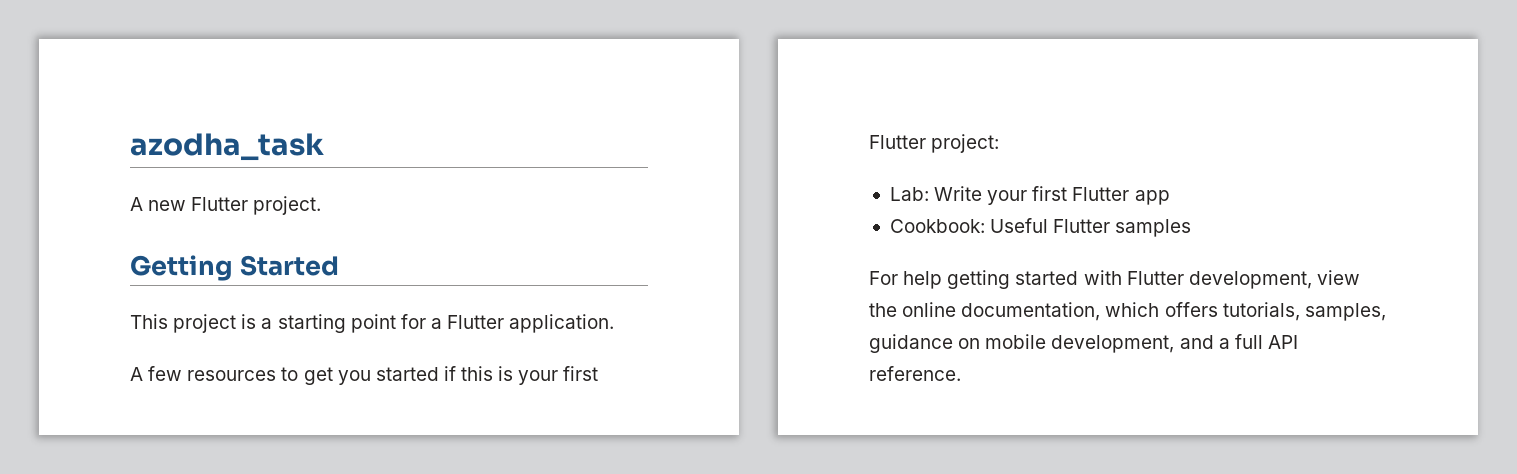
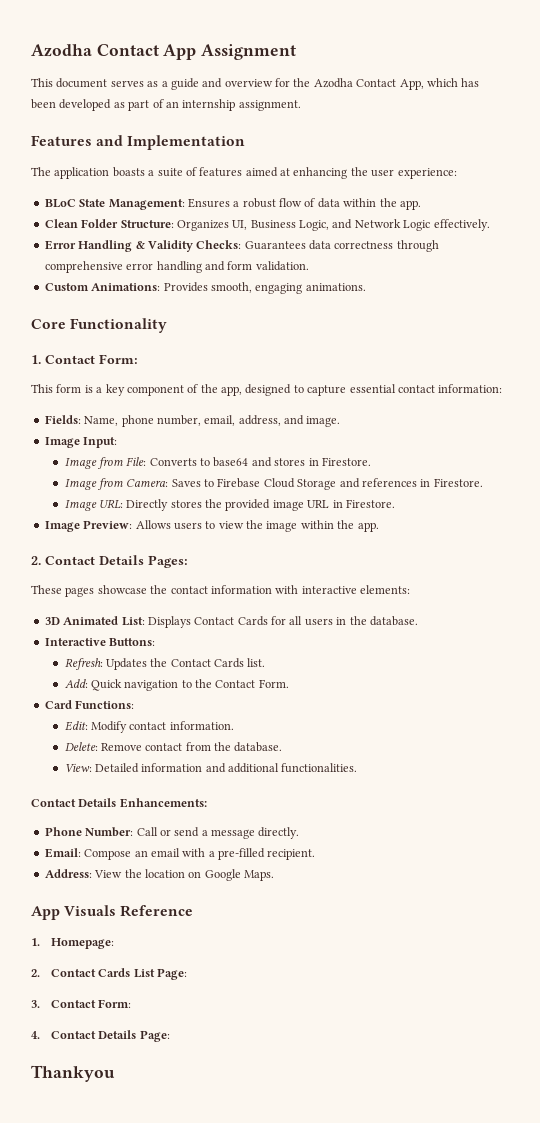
[130,133,324,161] [130,196,322,215] [130,255,339,281] [130,314,615,333] [130,366,599,385] [869,134,1000,153] [889,186,1170,205] [889,218,1192,237] [869,270,1360,289] [869,302,1386,321] [869,334,1298,353] [869,366,961,381] azodha_task // A new Flutter project. // Getting Started // This project is a starting point for a Flutter application. // A few resources to get you started if this is your first Flutter project: // Lab: Write your first Flutter app // Cookbook: Useful Flutter samples // For help getting started with Flutter development, view the online documentation, which offers tutorials, samples, guidance on mobile development, and a full API reference. -> [31,44,297,60] [31,78,480,90] [31,99,301,111] [31,135,246,150] [31,167,457,179] [44,198,421,210] [44,219,490,231] [44,240,439,252] [44,261,309,273] [44,282,366,294] [31,318,168,333] [31,354,138,364] [31,384,503,396] [44,415,341,427] [44,437,118,448] [64,457,371,469] [64,478,483,490] [64,499,395,511] [44,520,379,532] [31,555,188,568] [31,585,410,597] [44,616,418,628] [44,638,156,646] [64,658,266,670] [64,679,289,691] [44,700,135,709] [64,721,234,733] [64,742,283,752] [64,763,358,773] [31,798,207,808] [44,827,300,839] [44,848,316,860] [44,869,274,881] [31,905,194,920] [31,938,114,949] [31,968,187,980] [31,999,132,1008] [31,1030,170,1042] [31,1065,115,1082] Azodha Contact App Assignment // This document serves as a guide and overview for the Azodha Contact App, which has been developed as part of an internship assignment. // Features and Implementation // The application boasts a suite of features aimed at enhancing the user experience: // BLoC State Management: Ensures a robust flow of data within the app. // Clean Folder Structure: Organizes UI, Business Logic, and Network Logic effectively. // Error Handling & Validity Checks: Guarantees data correctness through comprehensive error handling and form validation. // Custom Animations: Provides smooth, engaging animations. // Core Functionality // 1. Contact Form: // This form is a key component of the app, designed to capture essential contact information: // Fields: Name, phone number, email, address, and image. // Image Input: // Image from File: Converts to base64 and stores in Firestore. // Image from Camera: Saves to Firebase Cloud Storage and references in Firestore. // Image URL: Directly stores the provided image URL in Firestore. // Image Preview: Allows users to view the image within the app. // 2. Contact Details Pages: // These pages showcase the contact information with interactive elements: // 3D Animated List: Displays Contact Cards for all users in the database. // Interactive Buttons: // Refresh: Updates the Contact Cards list. // Add: Quick navigation to the Contact Form. // Card Functions: // Edit: Modify contact information. // Delete: Remove contact from the database. // View: Detailed information and additional functionalities. // Contact Details Enhancements: // Phone Number: Call or send a message directly. // Email: Compose an email with a pre-filled recipient. // Address: View the location on Google Maps. // App Visuals Reference // 1. Homepage: // 2. Contact Cards List Page: // 3. Contact Form: // 4. Contact Details Page: // Thankyou

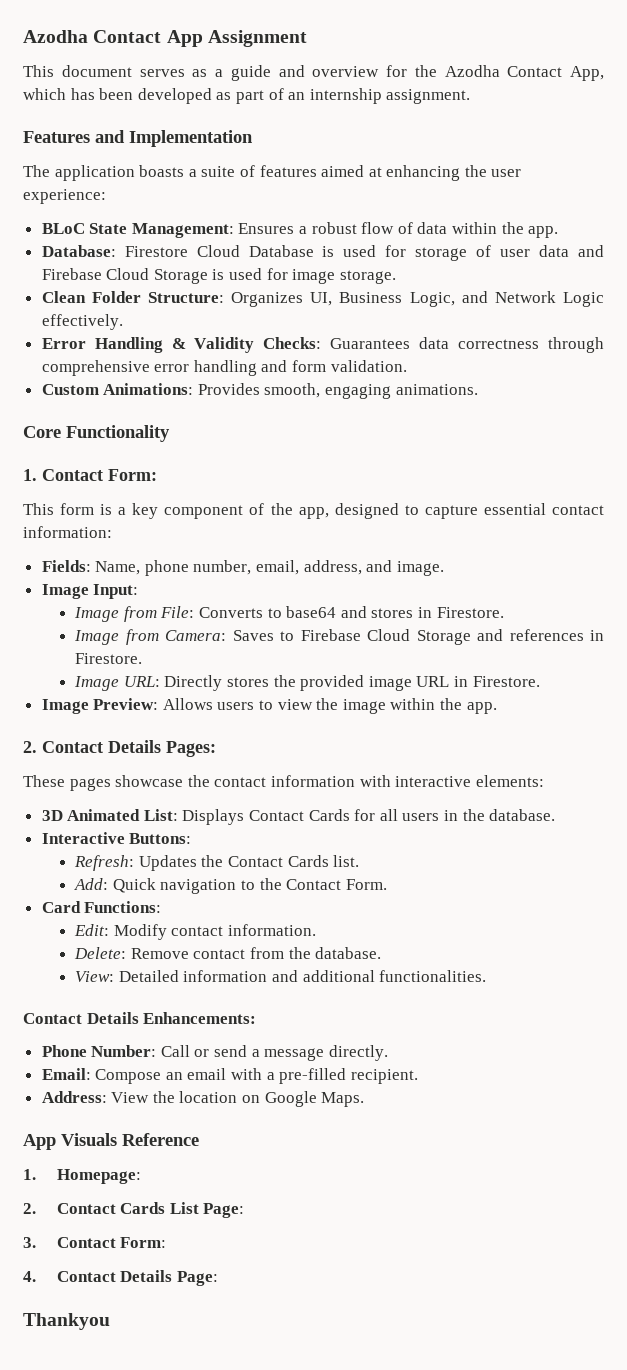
(421, 205) none -> [41,245,604,261] [41,268,396,284] // Database: Firestore Cloud Database is used for storage of user data and Firebase Cloud Storage is used for image storage.

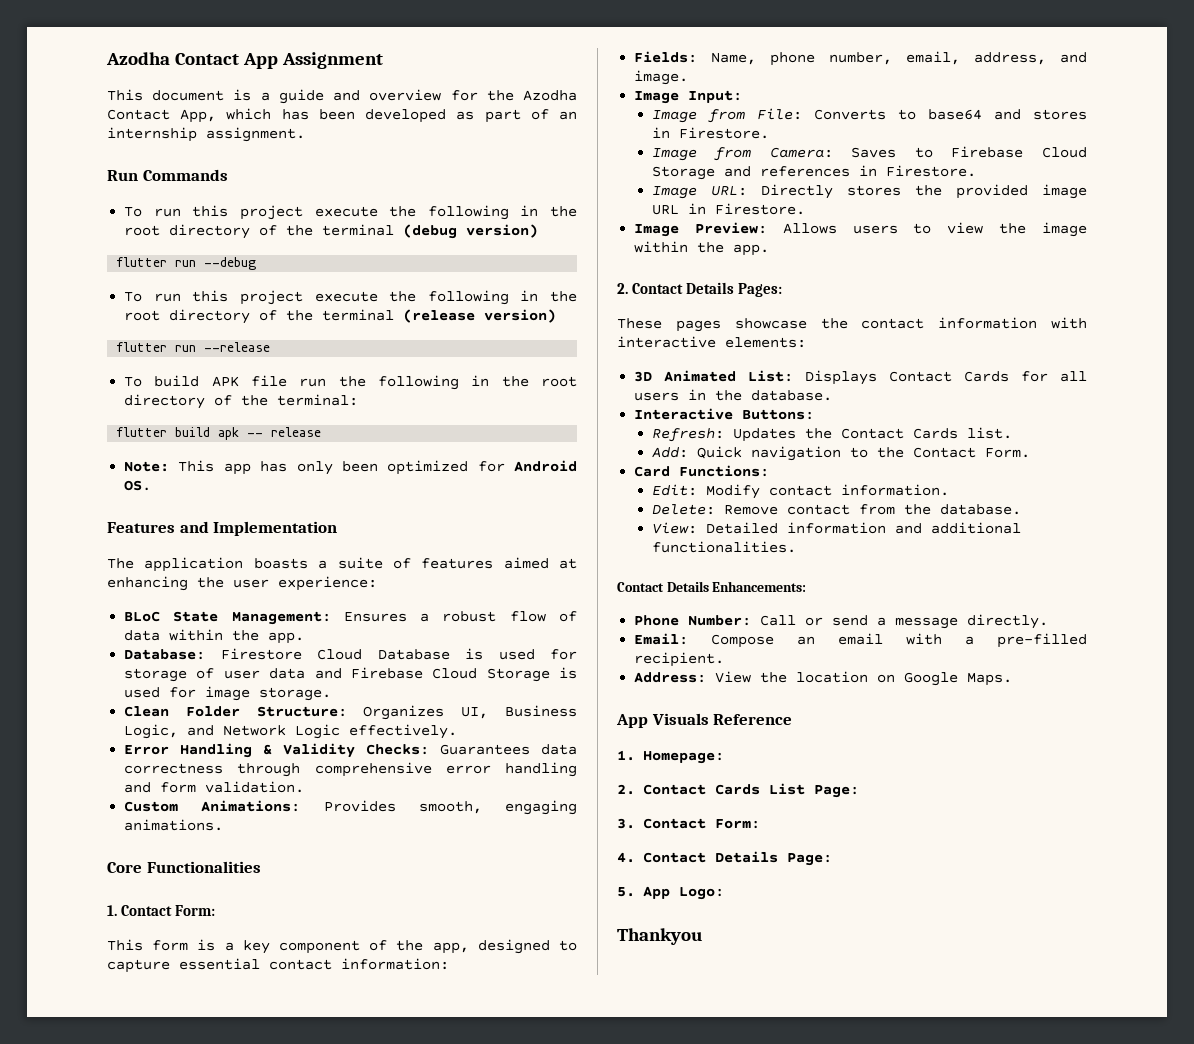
[139,69,208,77] serves as -> [233,89,252,101] is
(471, 96) none -> [107,169,228,181] [124,205,577,220] [124,224,539,239] [116,257,257,270] [124,290,577,305] [124,309,557,324] [116,342,271,352] [124,375,577,390] [124,394,359,409] [116,427,322,440] [124,460,577,475] [124,480,152,491] // Run Commands // To run this project execute the following in the root directory of the terminal (debug version) // flutter run --debug // To run this project execute the following in the root directory of the terminal (release version) // flutter run --release // To build APK file run the following in the root directory of the terminal: // flutter build apk -- release // Note: This app has only been optimized for Android OS.
[66,425,170,442] Functionality -> [146,861,261,873] Functionalities
(218, 1278) none -> [617,886,724,900] // 5. App Logo:

